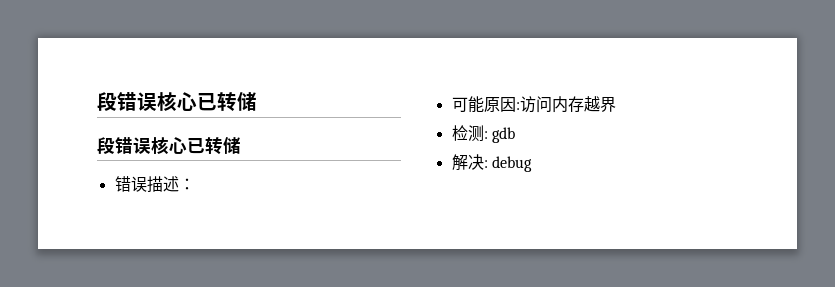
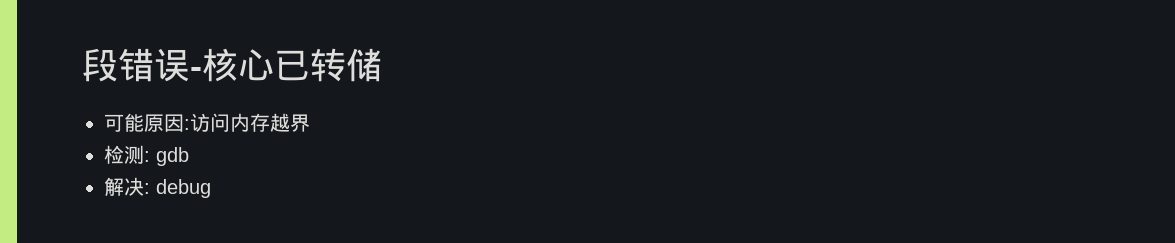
[97,92,257,112] [97,137,241,155] [114,176,195,193] 段错误核心已转储 // 段错误核心已转储 // 错误描述： -> [82,48,382,82] 段错误-核心已转储

